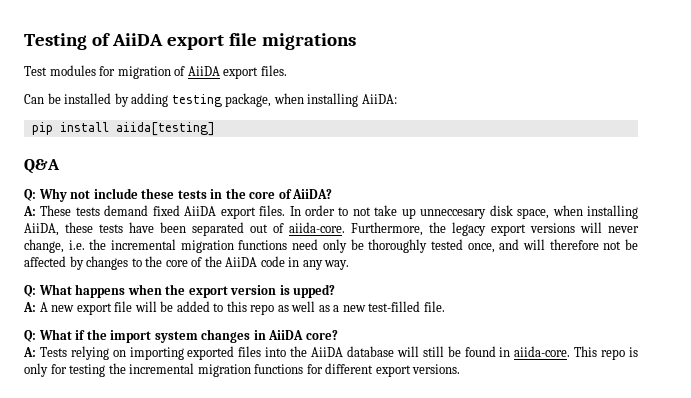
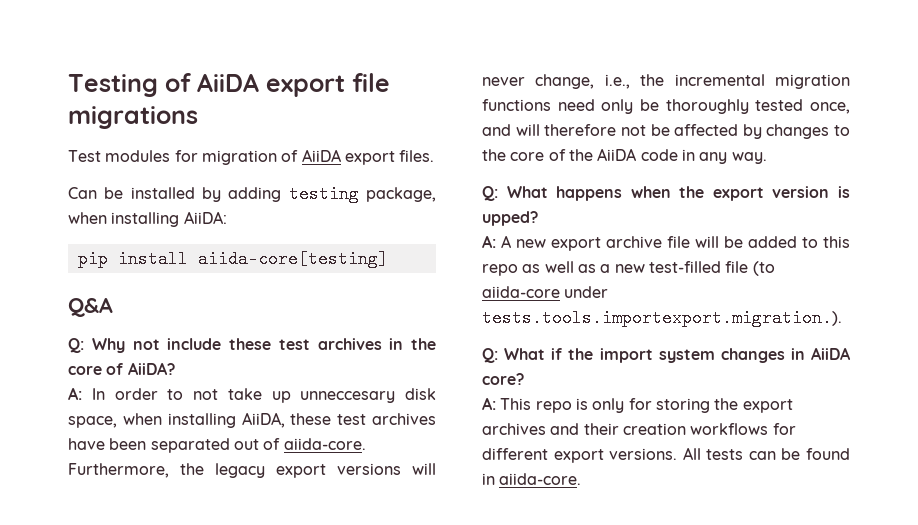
[115,122,215,136] aiida[testing] -> [197,250,388,268] aiida-core[testing]
[177,190,207,199] tests -> [278,338,382,350] test archives
[40,205,286,219] These tests demand fixed AiiDA export files. -> (82, 393) none
[99,224,123,233] tests -> [337,413,436,425] test archives
[68,240,85,250] i.e. -> [604,74,630,89] i.e.,
(112, 309) none -> [606,236,662,248] archive
[423,301,445,312] file. -> [725,261,775,276] [482,286,609,298] [482,309,842,327] file (to aiida-core under tests.tools.importexport.migration.).
[39,346,571,360] Tests relying on importing exported files into the AiiDA database will still be found in aiida-core. -> (496, 403) none
[69,363,461,377] testing the incremental migration functions for different export versions. -> [655,398,793,413] [482,423,796,435] [482,447,850,463] [482,473,582,485] storing the export archives and their creation workflows for different export versions. All tests can be found in aiida-core.

